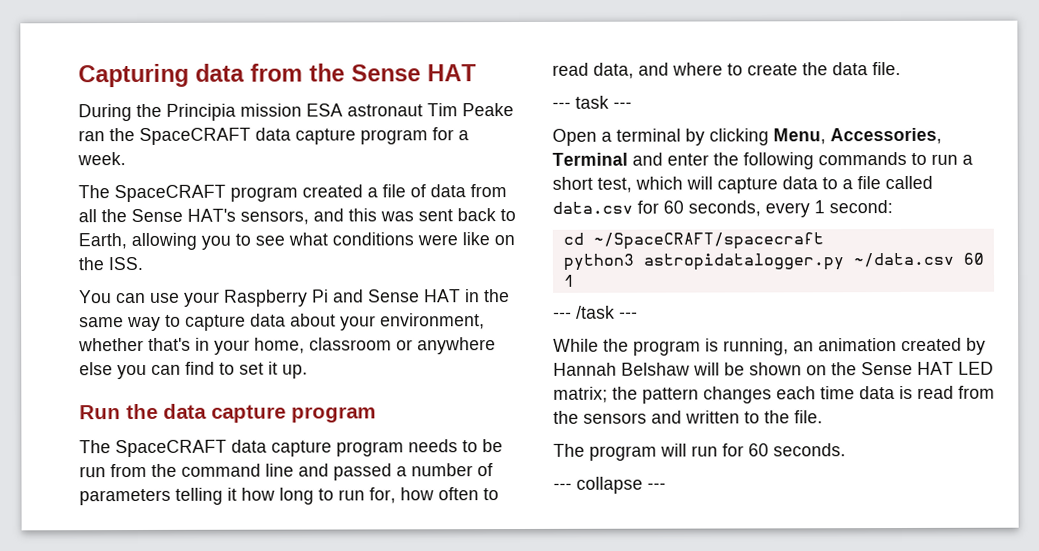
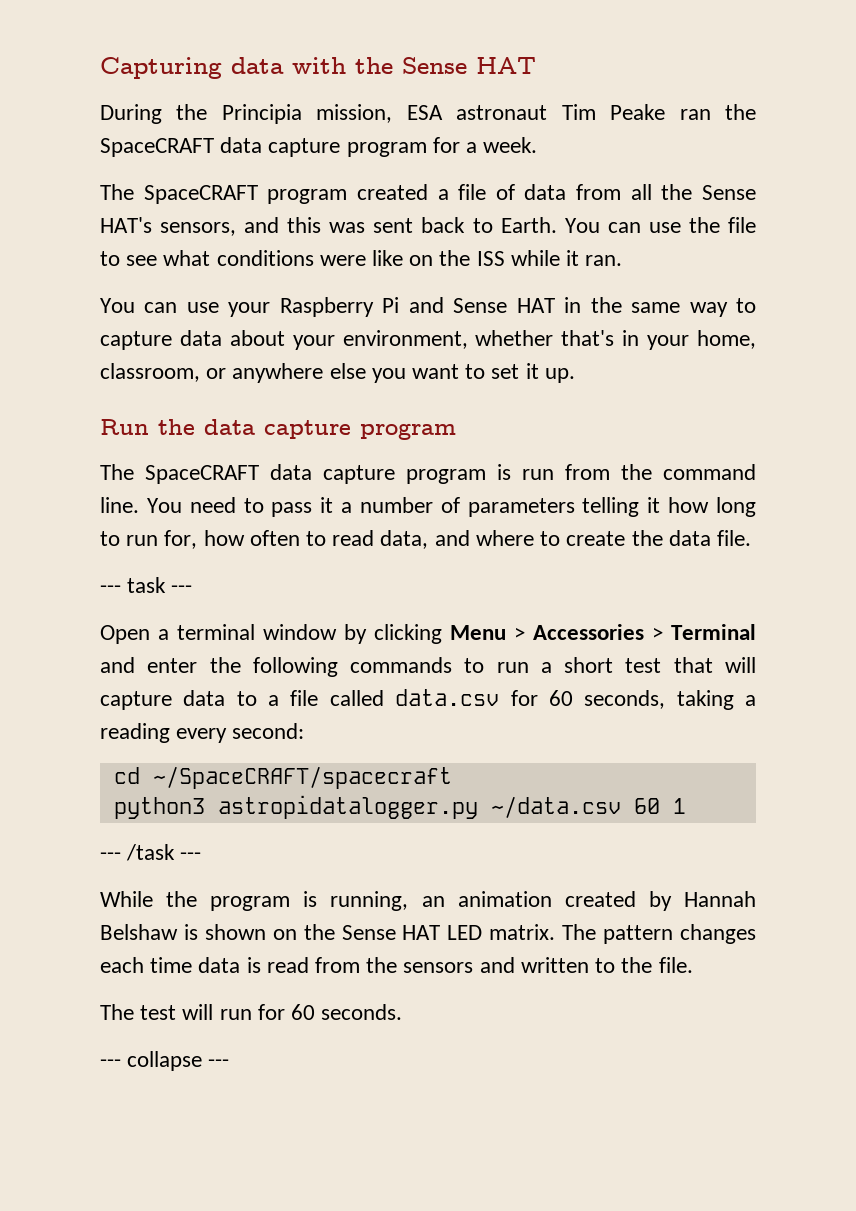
[250,63,303,82] from -> [292,57,346,74] with
[240,103,302,117] mission -> [316,104,393,123] mission,
[78,232,231,251] Earth, allowing you -> [500,217,757,233] Earth. You can use the file
[108,256,143,271] ISS. -> [476,250,623,266] ISS while it ran.
[309,337,392,351] classroom -> [100,363,200,382] classroom,
[151,361,215,375] can find -> [412,364,460,379] want
[408,439,503,453] needs to be -> [497,464,511,480] is
[265,463,392,481] line and passed -> [100,497,334,517] line. You need to pass it
(681, 135) none -> [263,624,337,640] window
[773,127,942,145] Menu, Accessories, -> [450,624,663,640] Menu > Accessories >
[597,176,683,193] test, which -> [625,657,713,673] test that
[765,200,825,218] every 1 -> [676,690,756,710] [100,723,228,743] taking a reading every
[693,362,745,376] will be -> [183,924,198,940] is
[553,386,638,403] matrix; the -> [489,924,597,940] matrix. The
[589,445,657,461] program -> [140,1005,177,1020] test

